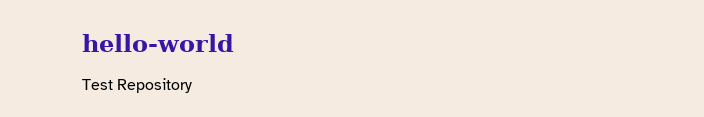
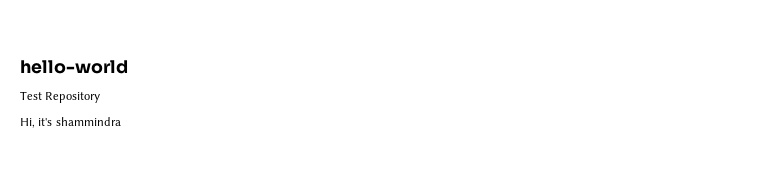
(193, 85) none -> [20,117,121,128] // Hi, it's shammindra

